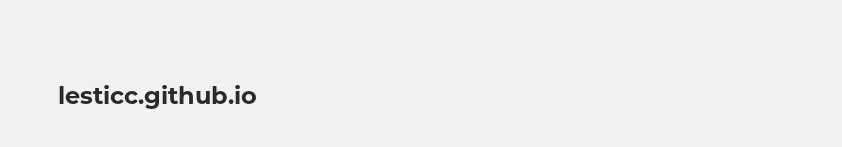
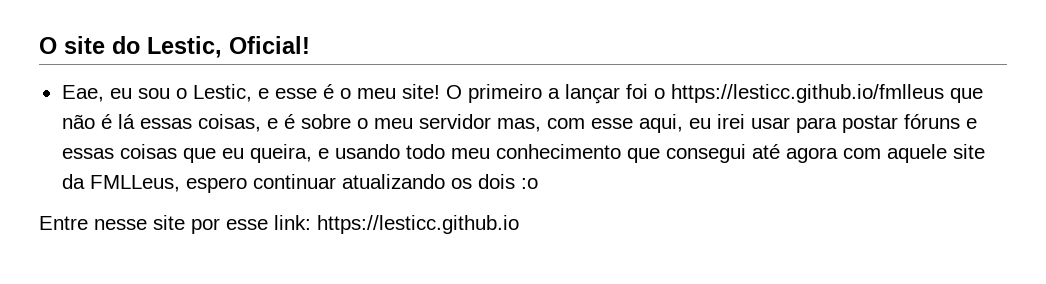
[58,85,257,109] lesticc.github.io -> [39,36,310,58] [61,84,983,104] [61,114,977,133] [61,144,985,163] [61,174,538,193] [39,215,519,234] O site do Lestic, Oficial! // Eae, eu sou o Lestic, e esse é o meu site! O primeiro a lançar foi o https://lesticc.github.io/fmlleus que não é lá essas coisas, e é sobre o meu servidor mas, com esse aqui, eu irei usar para postar fóruns e essas coisas que eu queira, e usando todo meu conhecimento que consegui até agora com aquele site da FMLLeus, espero continuar atualizando os dois :o // Entre nesse site por esse link: https://lesticc.github.io

